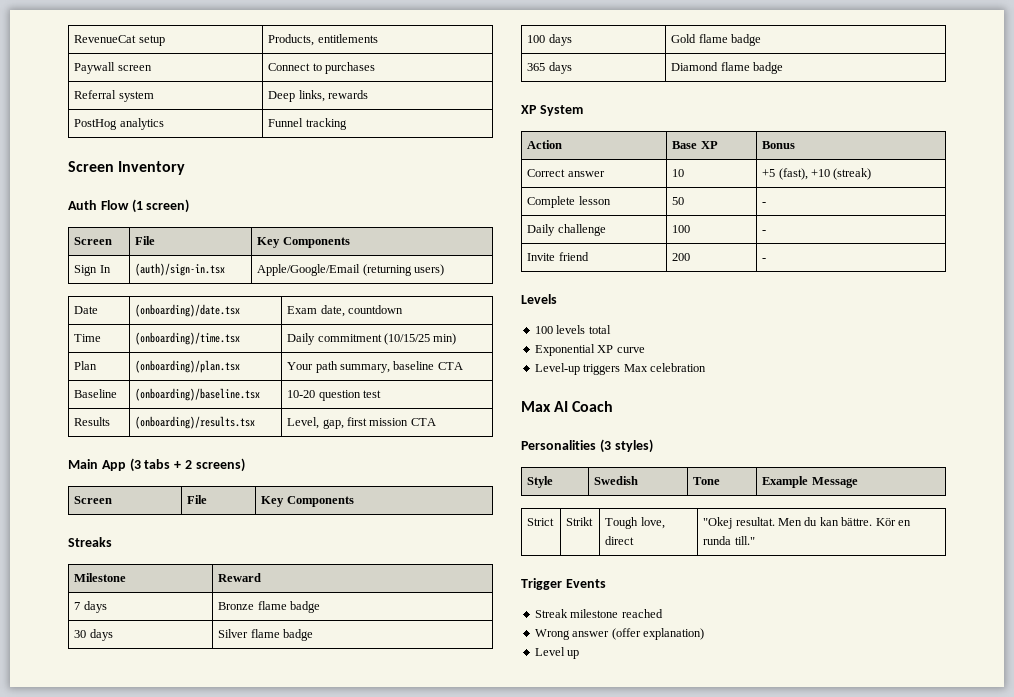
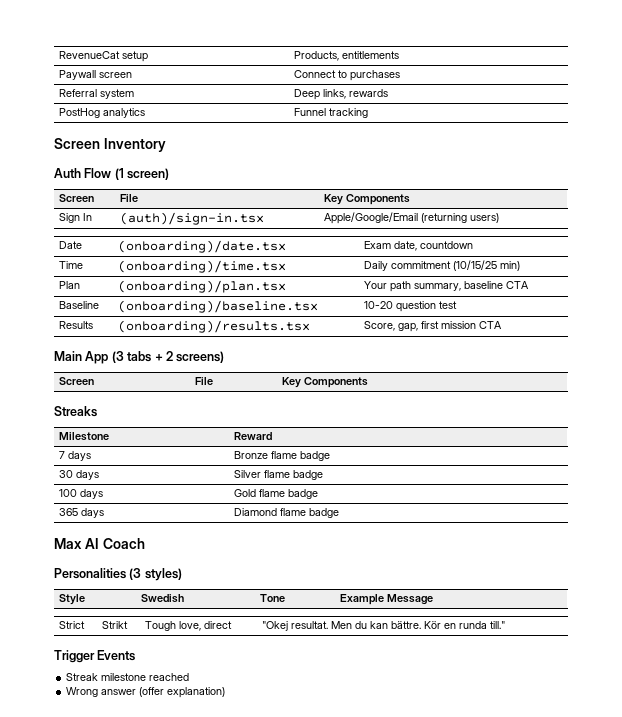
[287,417,320,429] Level, -> [364,321,396,331] Score,
[521,105,583,116] [527,140,563,149] [672,141,718,149] [762,141,796,149] [527,169,605,177] [672,169,685,177] [762,168,872,180] [527,196,611,208] [672,197,685,205] [762,202,767,205] [527,224,606,236] [672,225,691,233] [762,230,767,233] [527,252,589,261] [672,253,691,261] [762,258,767,261] [521,294,557,304] [534,325,611,334] [534,344,645,356] [534,363,706,375] // XP System // Action | Base XP | Bonus // Correct answer | 10 | +5 (fast), +10 (streak) // Complete lesson | 50 | - // Daily challenge | 100 | - // Invite friend | 200 | - // Levels // 100 levels total // Exponential XP curve // Level-up triggers Max celebration -> (340, 513) none
[534,647,580,659] // Level up -> (226, 692) none

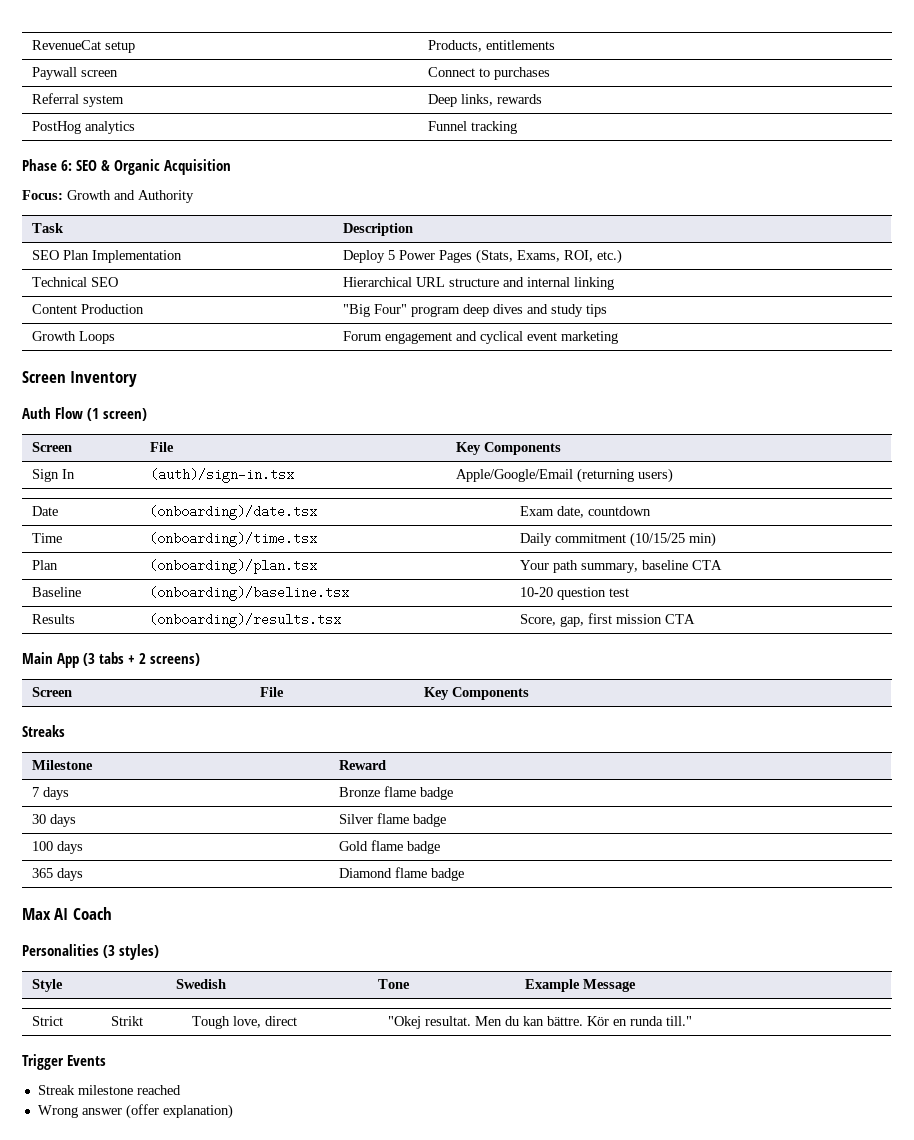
(369, 113) none -> [22,159,232,175] [22,190,194,203] [31,223,64,233] [342,223,413,236] [31,250,182,263] [342,249,622,264] [31,277,118,287] [342,277,614,290] [31,304,144,314] [342,304,607,317] [31,331,115,344] [342,331,618,344] // Phase 6: SEO & Organic Acquisition // Focus: Growth and Authority // Task | Description // SEO Plan Implementation | Deploy 5 Power Pages (Stats, Exams, ROI, etc.) // Technical SEO | Hierarchical URL structure and internal linking // Content Production | "Big Four" program deep dives and study tips // Growth Loops | Forum engagement and cyclical event marketing

